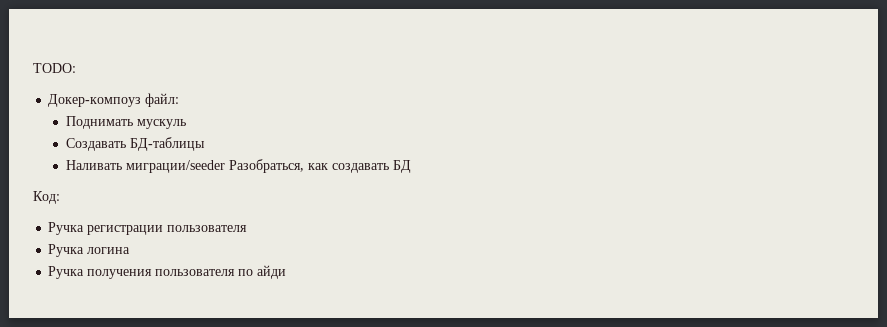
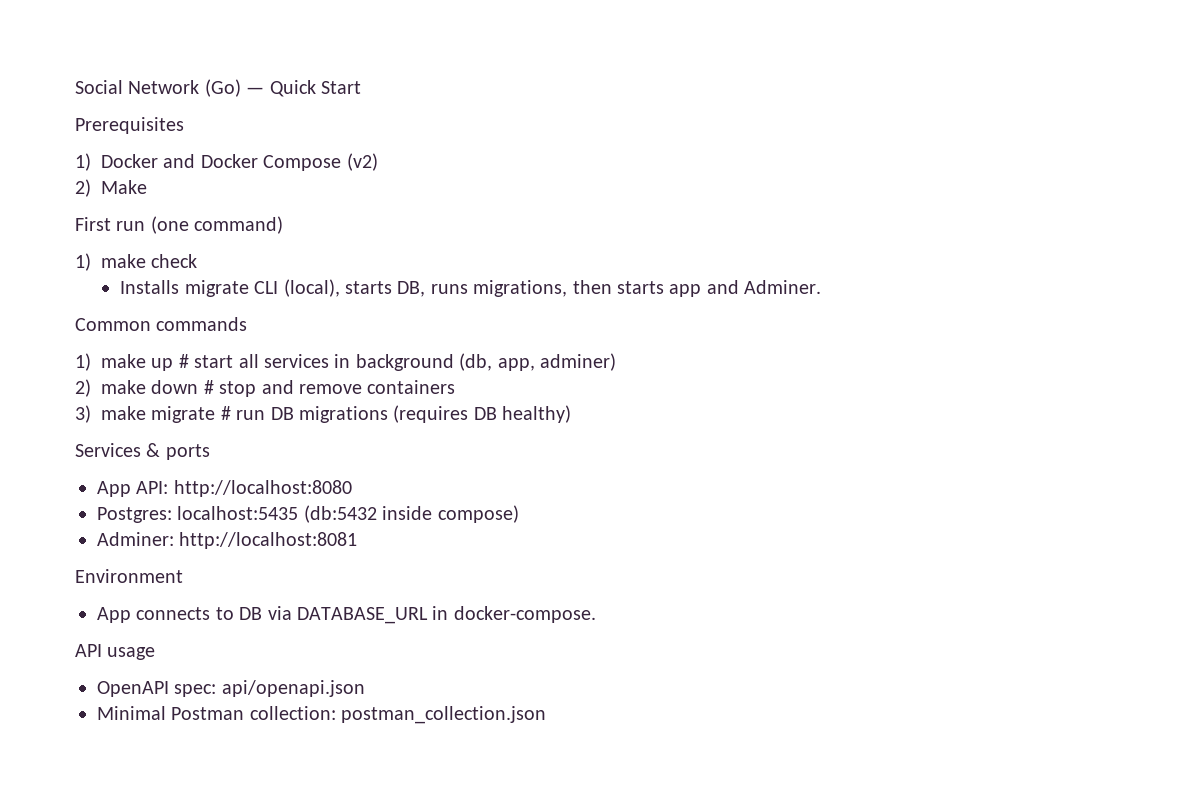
[33,63,76,73] [48,93,180,107] [66,116,187,129] [66,137,206,151] [66,159,412,173] [33,191,60,204] [48,222,248,235] [48,244,131,257] [48,265,287,279] TODO: // Докер-компоуз файл: // Поднимать мускуль // Создавать БД-таблицы // Наливать миграции/seeder Разобраться, как создавать БД // Код: // Ручка регистрации пользователя // Ручка логина // Ручка получения пользователя по айди -> [75,79,361,97] [75,117,184,134] [75,153,378,171] [75,179,147,197] [75,216,284,234] [75,253,198,271] [120,279,822,297] [75,317,248,331] [75,353,616,371] [75,379,456,397] [75,405,572,423] [75,443,210,460] [97,480,352,497] [97,505,519,523] [97,532,358,549] [75,569,183,583] [97,606,596,624] [75,644,156,660] [97,680,365,697] [97,706,547,724] Social Network (Go) — Quick Start // Prerequisites // 1) Docker and Docker Compose (v2) // 2) Make // First run (one command) // 1) make check // Installs migrate CLI (local), starts DB, runs migrations, then starts app and Adminer. // Common commands // 1) make up # start all services in background (db, app, adminer) // 2) make down # stop and remove containers // 3) make migrate # run DB migrations (requires DB healthy) // Services & ports // App API: http://localhost:8080 // Postgres: localhost:5435 (db:5432 inside compose) // Adminer: http://localhost:8081 // Environment // App connects to DB via DATABASE_URL in docker-compose. // API usage // OpenAPI spec: api/openapi.json // Minimal Postman collection: postman_collection.json

